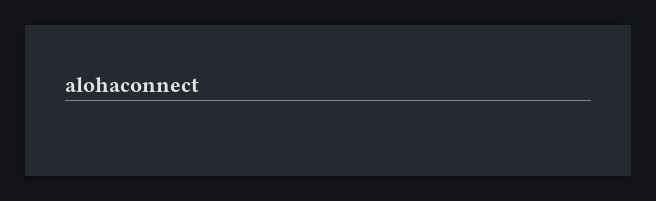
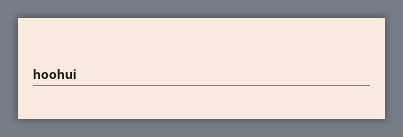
[65,77,199,92] alohaconnect -> [33,69,76,79] hoohui

